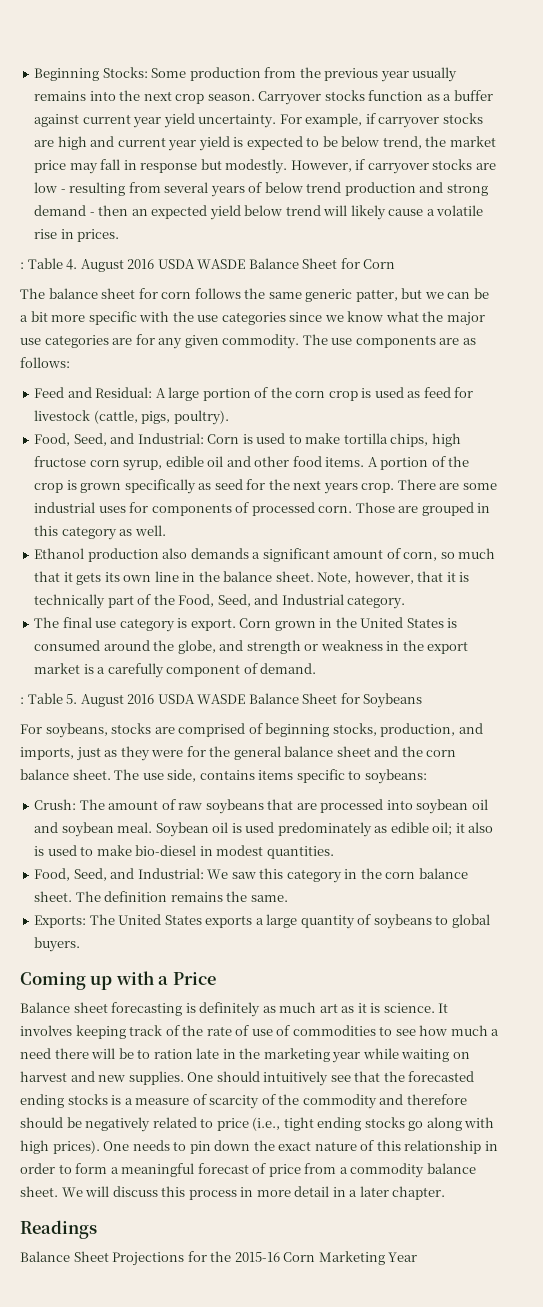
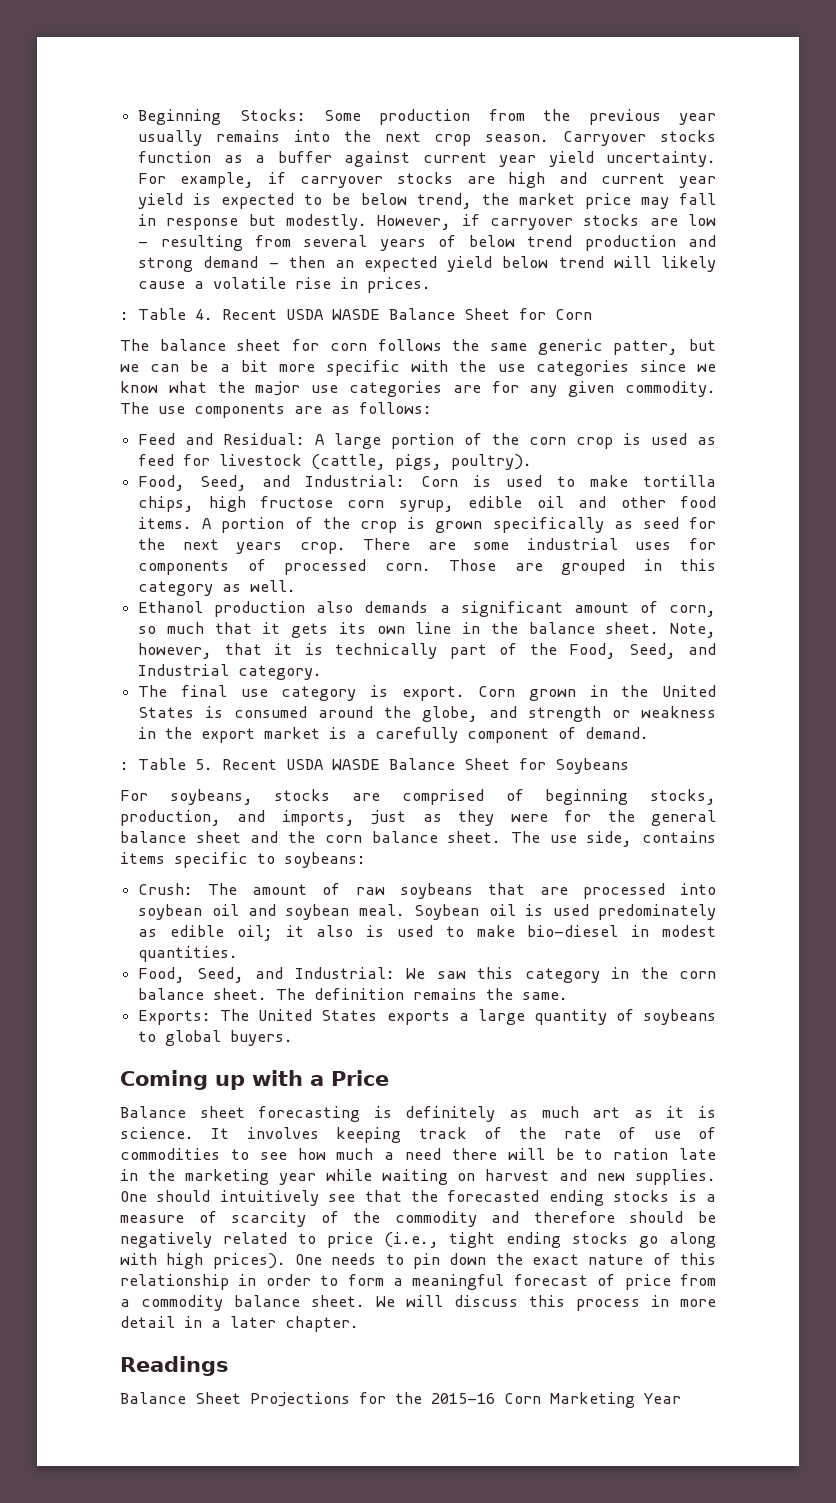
[80,259,155,272] August 2016 -> [222,309,277,320] Recent
[80,694,155,707] August 2016 -> [222,759,277,770] Recent

